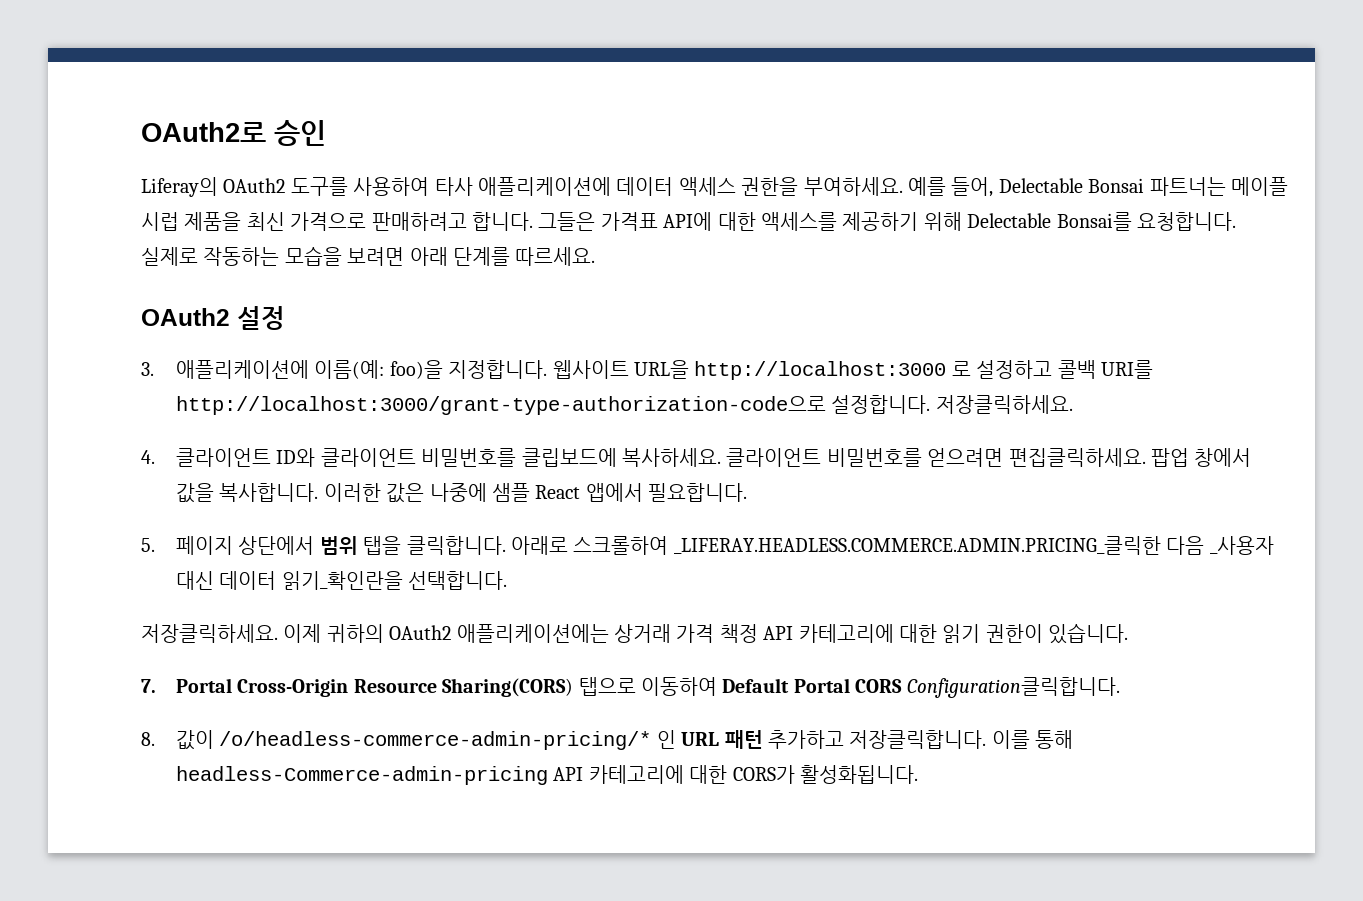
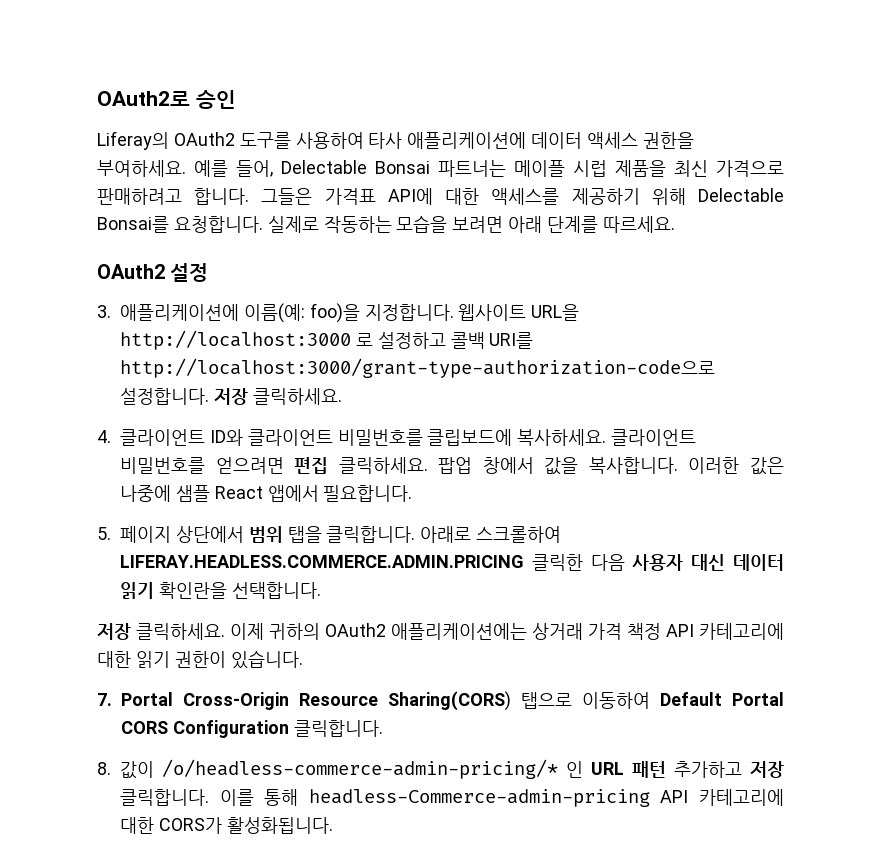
[935,395,1073,414] 저장클릭하세요. -> [213,388,342,405] 저장 클릭하세요.
[1008,448,1146,467] 편집클릭하세요. -> [294,457,428,474] 편집 클릭하세요.
[673,536,1274,555] [176,571,403,590] _LIFERAY.HEADLESS.COMMERCE.ADMIN.PRICING_클릭한 다음 _사용자 대신 데이터 읽기_확인란을 -> [120,554,784,571] [120,582,227,600] LIFERAY.HEADLESS.COMMERCE.ADMIN.PRICING 클릭한 다음 사용자 대신 데이터 읽기 확인란을
[141,624,278,643] 저장클릭하세요. -> [97,623,225,640] 저장 클릭하세요.
[906,677,1120,698] Configuration클릭합니다. -> [172,720,383,738] Configuration 클릭합니다.
[849,730,987,749] 저장클릭합니다. -> [750,761,784,778] [120,789,209,806] 저장 클릭합니다.

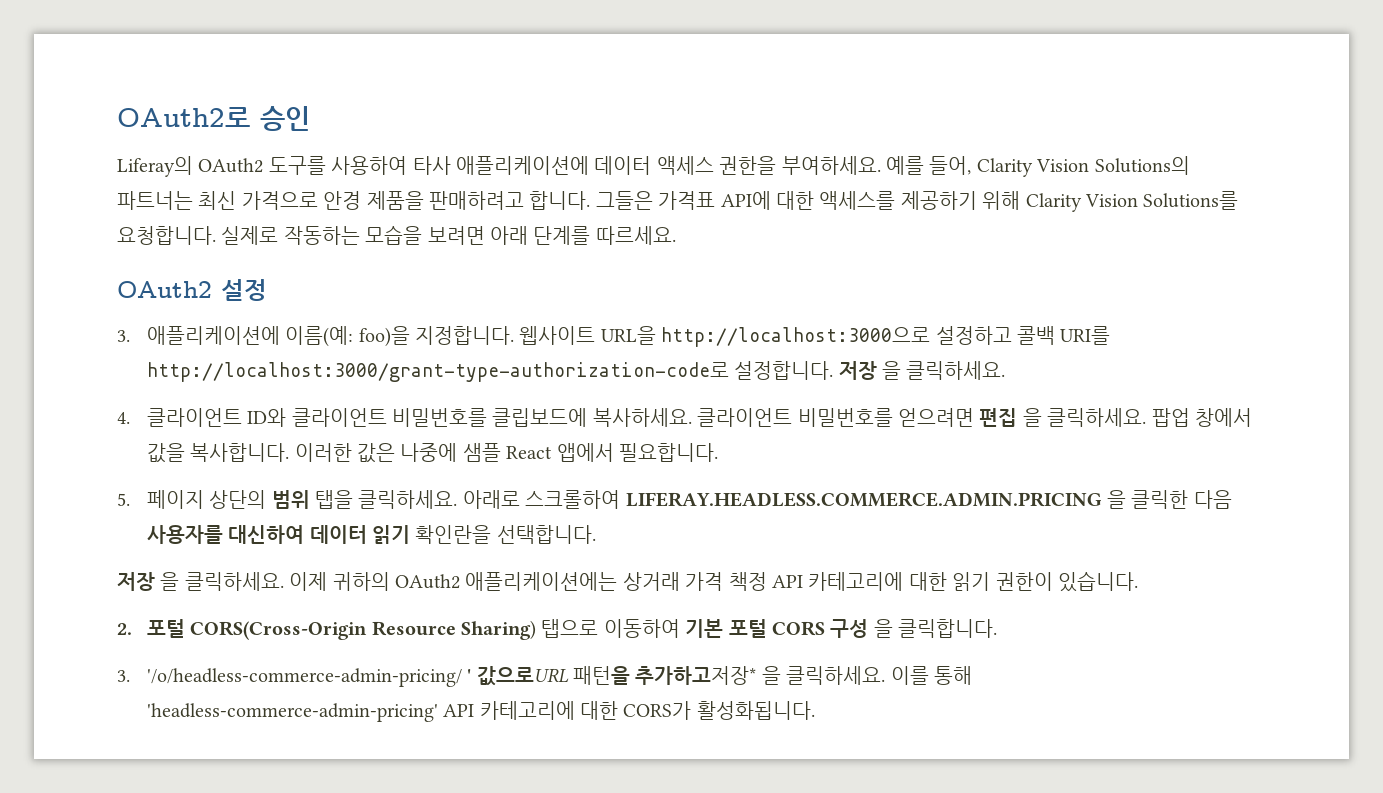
[281,160,784,177] Delectable Bonsai 파트너는 메이플 시럽 제품을 최신 가격으로 -> [976,156,1190,177] [117,191,424,210] Clarity Vision Solutions의 파트너는 최신 가격으로 안경 제품을
[698,188,784,202] [97,216,169,233] Delectable Bonsai를 -> [1025,191,1239,212] Clarity Vision Solutions를
[120,330,373,350] http://localhost:3000 로 -> [661,327,931,347] http://localhost:3000으로
[120,358,715,378] http://localhost:3000/grant-type-authorization-code으로 -> [146,362,729,382] http://localhost:3000/grant-type-authorization-code로
(248, 396) none -> [882,361,902,380] 을
(329, 465) none -> [1022,408,1042,427] 을
[175,526,244,543] 상단에서 -> [209,490,267,509] 상단의
[326,526,416,543] 클릭합니다. -> [358,490,458,509] 클릭하세요.
(524, 561) none -> [1107,490,1127,509] 을
[632,554,726,571] 사용자 대신 -> [146,525,305,544] 사용자를 대신하여
(131, 631) none -> [160,572,180,591] 을
[97,691,784,711] [121,720,383,738] [97,759,784,779] [120,789,209,806] 7. Portal Cross-Origin Resource Sharing(CORS) 탭으로 이동하여 Default Portal CORS Configuration 클릭합니다. // 8. 값이 /o/headless-commerce-admin-pricing/* 인 URL 패턴 추가하고 저장 클릭합니다. -> [117,619,998,640] [117,666,886,687] 2. 포털 CORS(Cross-Origin Resource Sharing) 탭으로 이동하여 기본 포털 CORS 구성 을 클릭합니다. // 3. '/o/headless-commerce-admin-pricing/ ' 값으로URL 패턴을 추가하고저장* 을 클릭하세요.
[308,789,650,807] headless-Commerce-admin-pricing -> [146,703,438,722] 'headless-commerce-admin-pricing'

